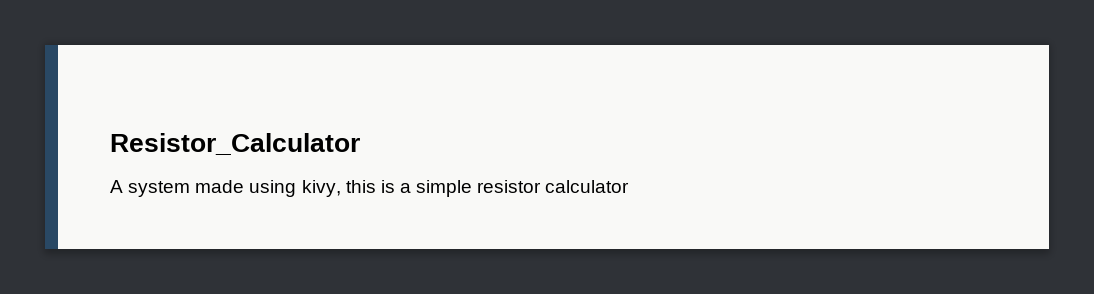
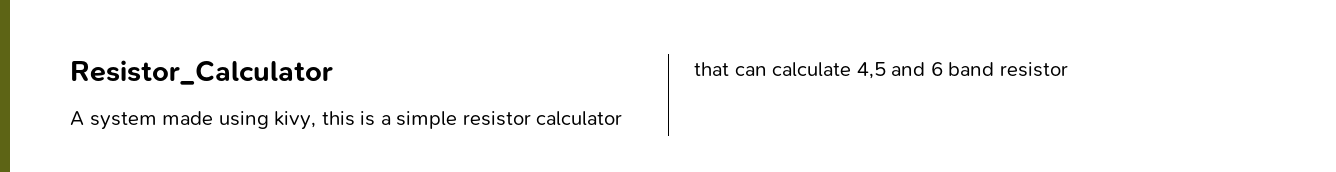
(630, 186) none -> [694,62,1068,79] that can calculate 4,5 and 6 band resistor

